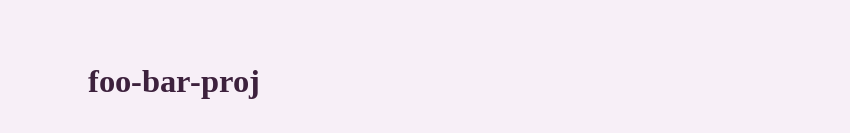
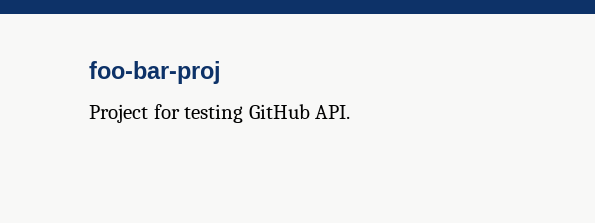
(260, 84) none -> [89,104,351,123] // Project for testing GitHub API.

